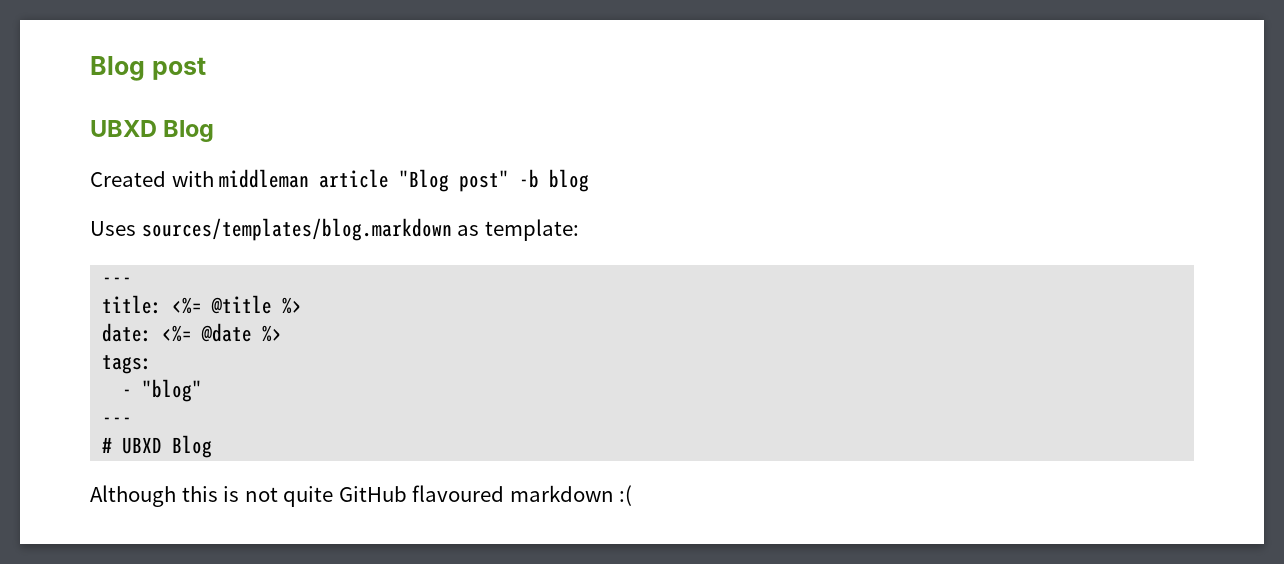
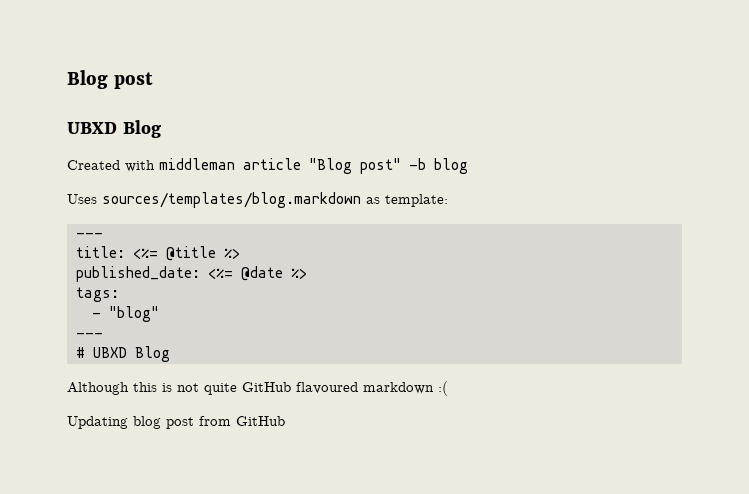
[102,323,153,342] date: -> [76,266,200,282] published_date:
(633, 495) none -> [67,416,285,429] // Updating blog post from GitHub

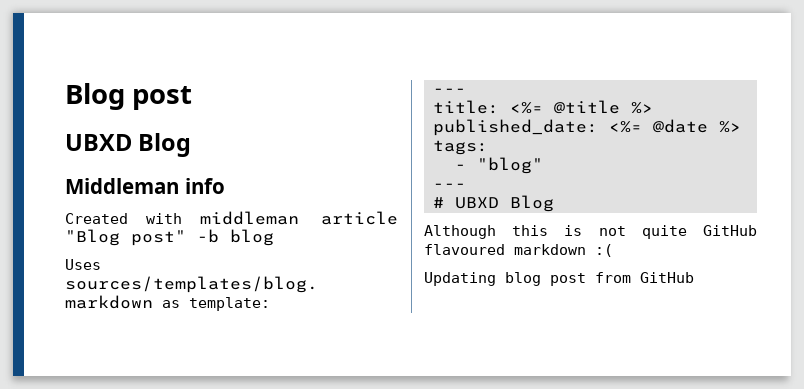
(161, 129) none -> [65,178,225,194] // Middleman info

